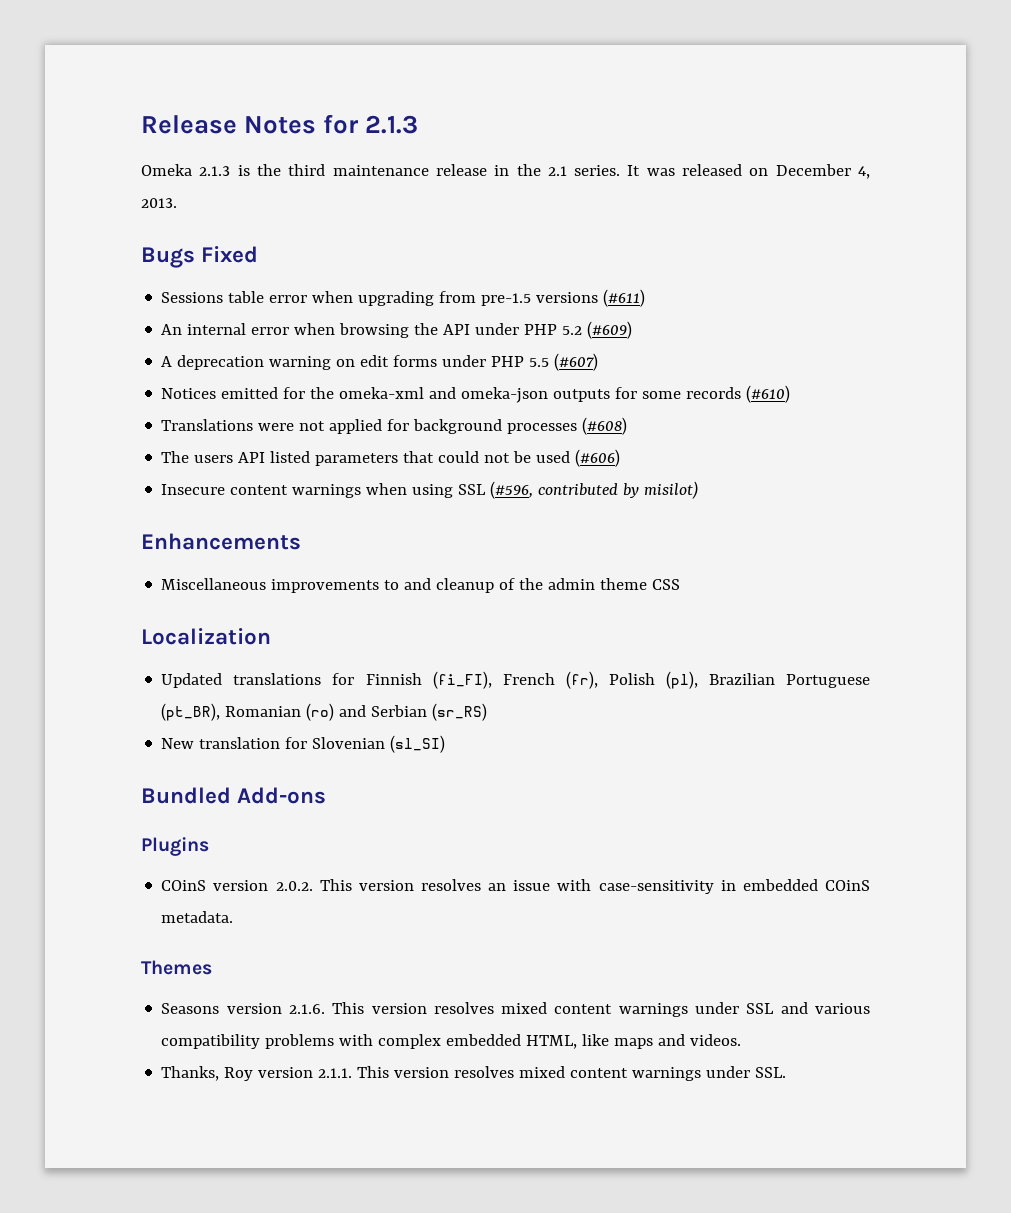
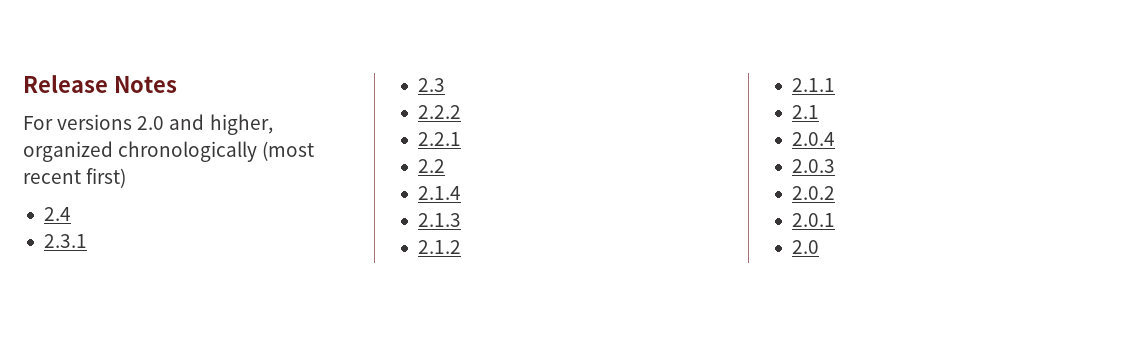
[323,114,419,134] [141,164,870,179] [141,198,177,208] [141,246,259,268] [161,289,646,307] [161,321,633,339] [161,353,599,371] [161,385,791,403] [161,417,628,435] [161,449,621,467] [161,481,699,499] [141,533,301,550] [161,578,681,593] [141,628,271,645] [161,671,870,689] [161,703,488,721] [161,735,446,753] [141,787,327,804] [141,837,209,856] [161,879,870,894] [161,911,234,923] [141,960,212,975] [161,1002,871,1017] [161,1034,742,1049] [161,1066,787,1081] for 2.1.3 // Omeka 2.1.3 is the third maintenance release in the 2.1 series. It was released on December 4, 2013. // Bugs Fixed // Sessions table error when upgrading from pre-1.5 versions (#611) // An internal error when browsing the API under PHP 5.2 (#609) // A deprecation warning on edit forms under PHP 5.5 (#607) // Notices emitted for the omeka-xml and omeka-json outputs for some records (#610) // Translations were not applied for background processes (#608) // The users API listed parameters that could not be used (#606) // Insecure content warnings when using SSL (#596, contributed by misilot) // Enhancements // Miscellaneous improvements to and cleanup of the admin theme CSS // Localization // Updated translations for Finnish (fi_FI), French (fr), Polish (pl), Brazilian Portuguese (pt_BR), Romanian (ro) and Serbian (sr_RS) // New translation for Slovenian (sl_SI) // Bundled Add-ons // Plugins // COinS version 2.0.2. This version resolves an issue with case-sensitivity in embedded COinS metadata. // Themes // Seasons version 2.1.6. This version resolves mixed content warnings under SSL and various compatibility problems with complex embedded HTML, like maps and videos. // Thanks, Roy version 2.1.1. This version resolves mixed content warnings under SSL. -> [23,114,273,135] [23,141,315,162] [23,168,127,188] [43,207,71,221] [43,234,87,248] [417,78,445,92] [417,105,461,119] [417,132,461,146] [417,159,445,173] [417,186,461,200] [417,213,461,227] [417,240,461,254] [791,78,835,92] [791,105,819,119] [791,132,835,146] [791,159,835,173] [791,186,835,200] [791,213,835,227] [791,240,819,254] // For versions 2.0 and higher, organized chronologically (most recent first) // 2.4 // 2.3.1 // 2.3 // 2.2.2 // 2.2.1 // 2.2 // 2.1.4 // 2.1.3 // 2.1.2 // 2.1.1 // 2.1 // 2.0.4 // 2.0.3 // 2.0.2 // 2.0.1 // 2.0

